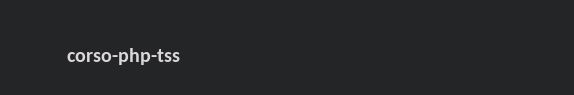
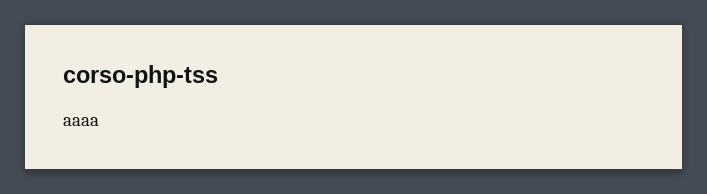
(180, 56) none -> [63,117,99,126] // aaaa

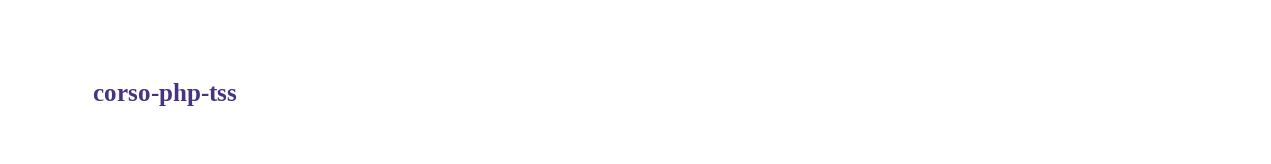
[63,117,99,126] // aaaa -> (237, 94) none

